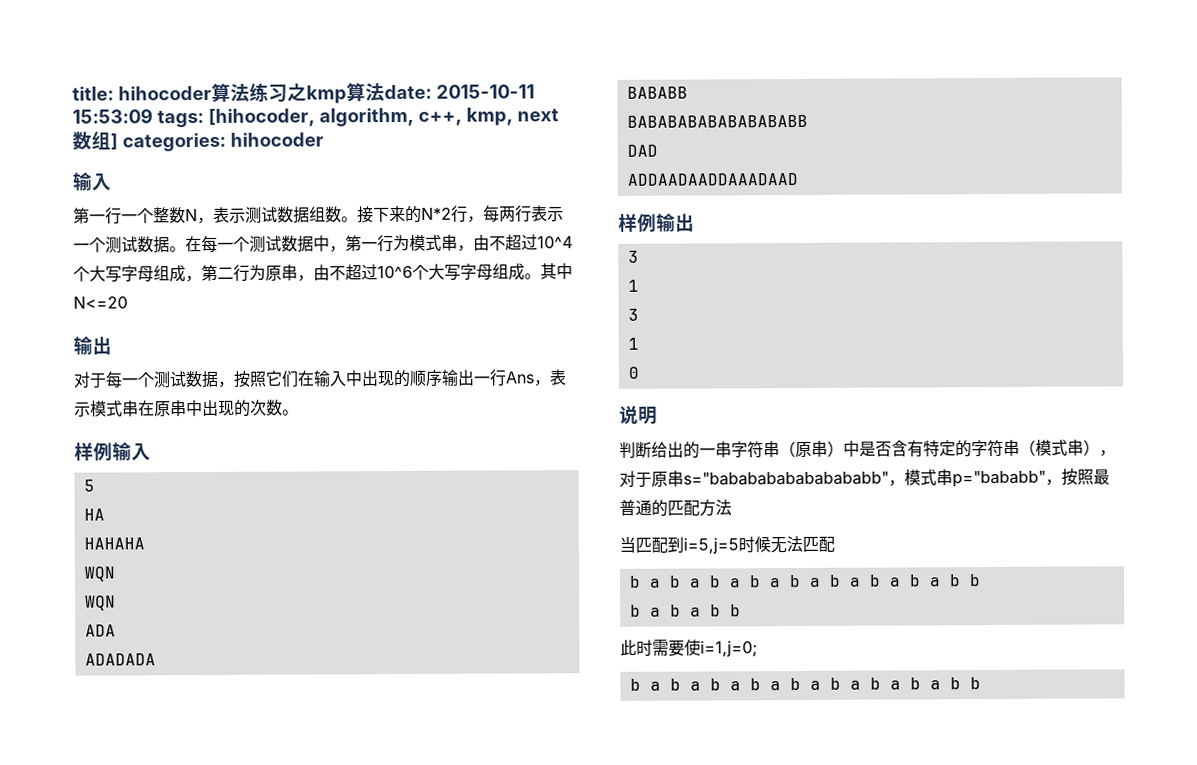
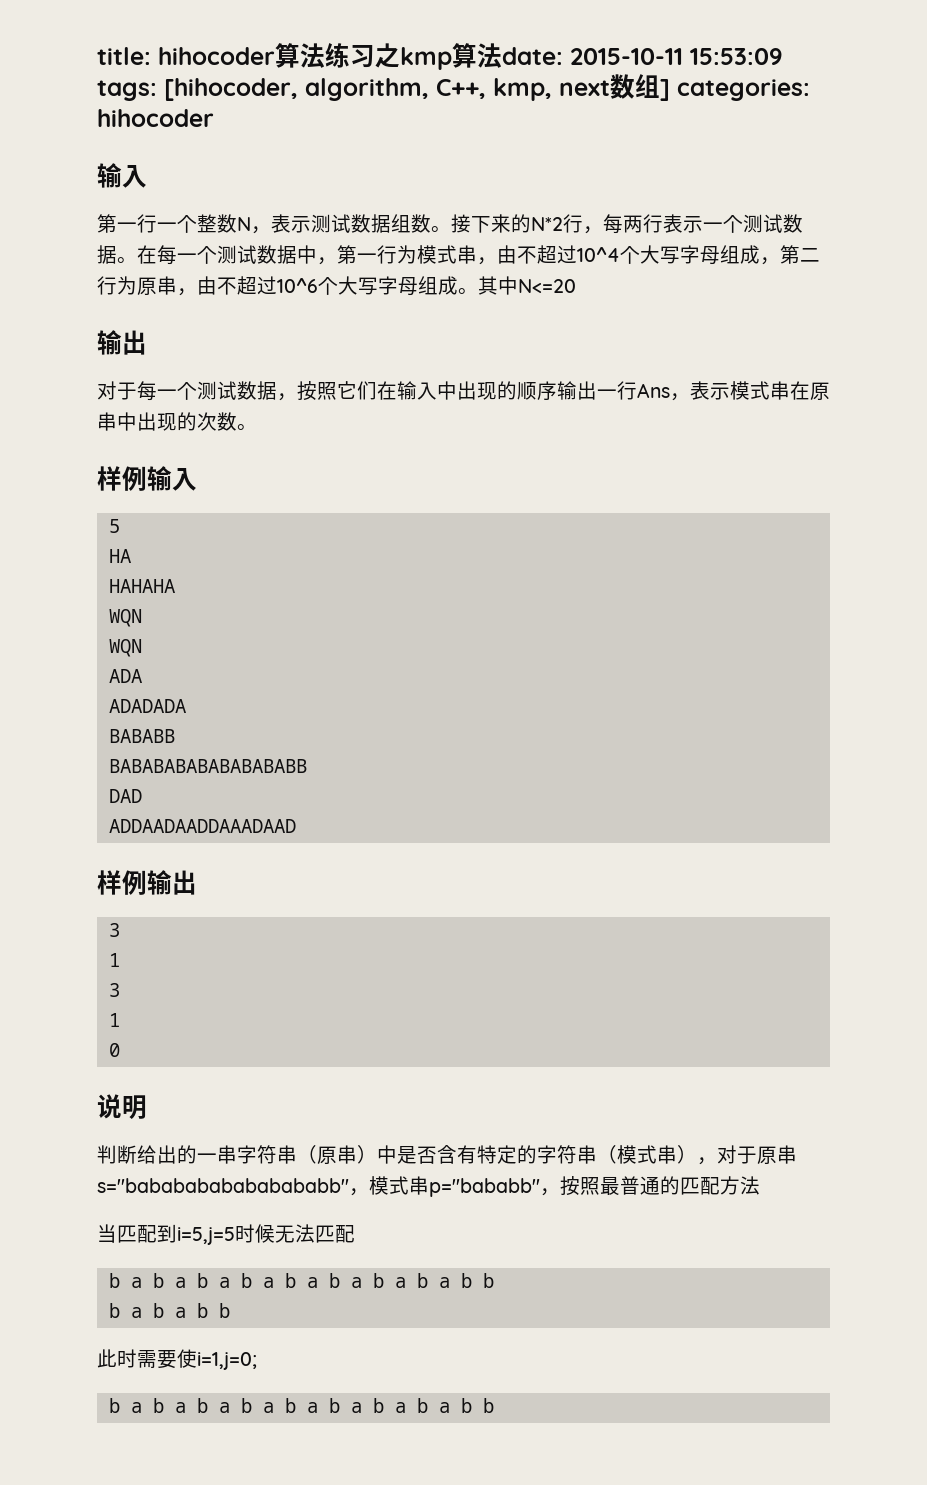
[417,111,462,126] c++, -> [436,79,486,99] C++,

